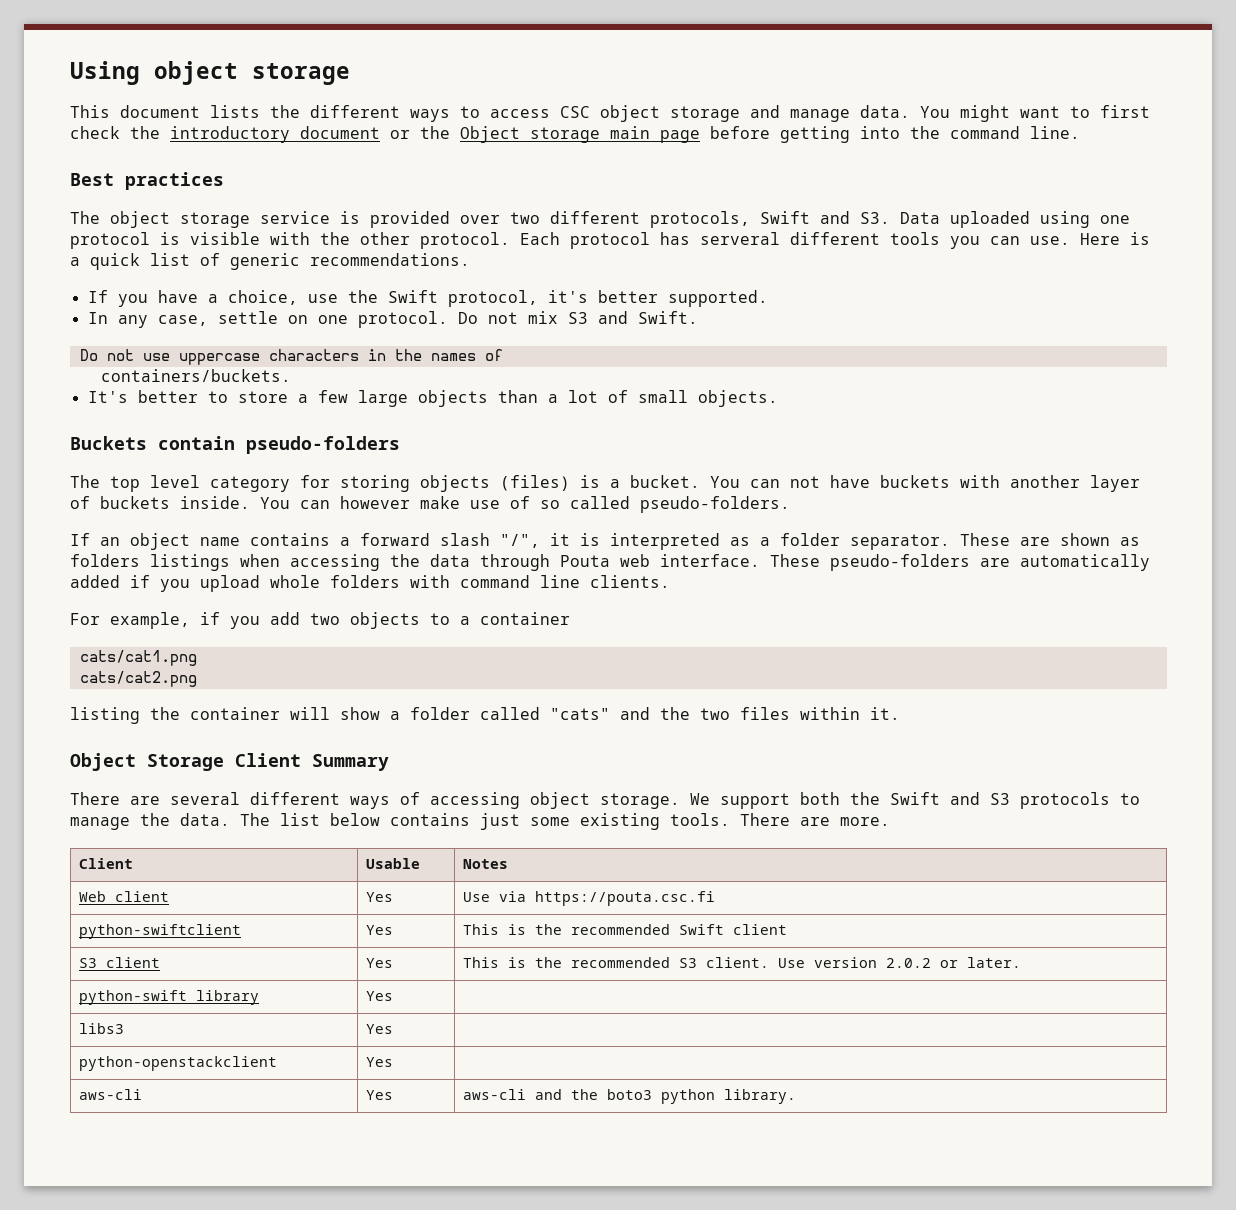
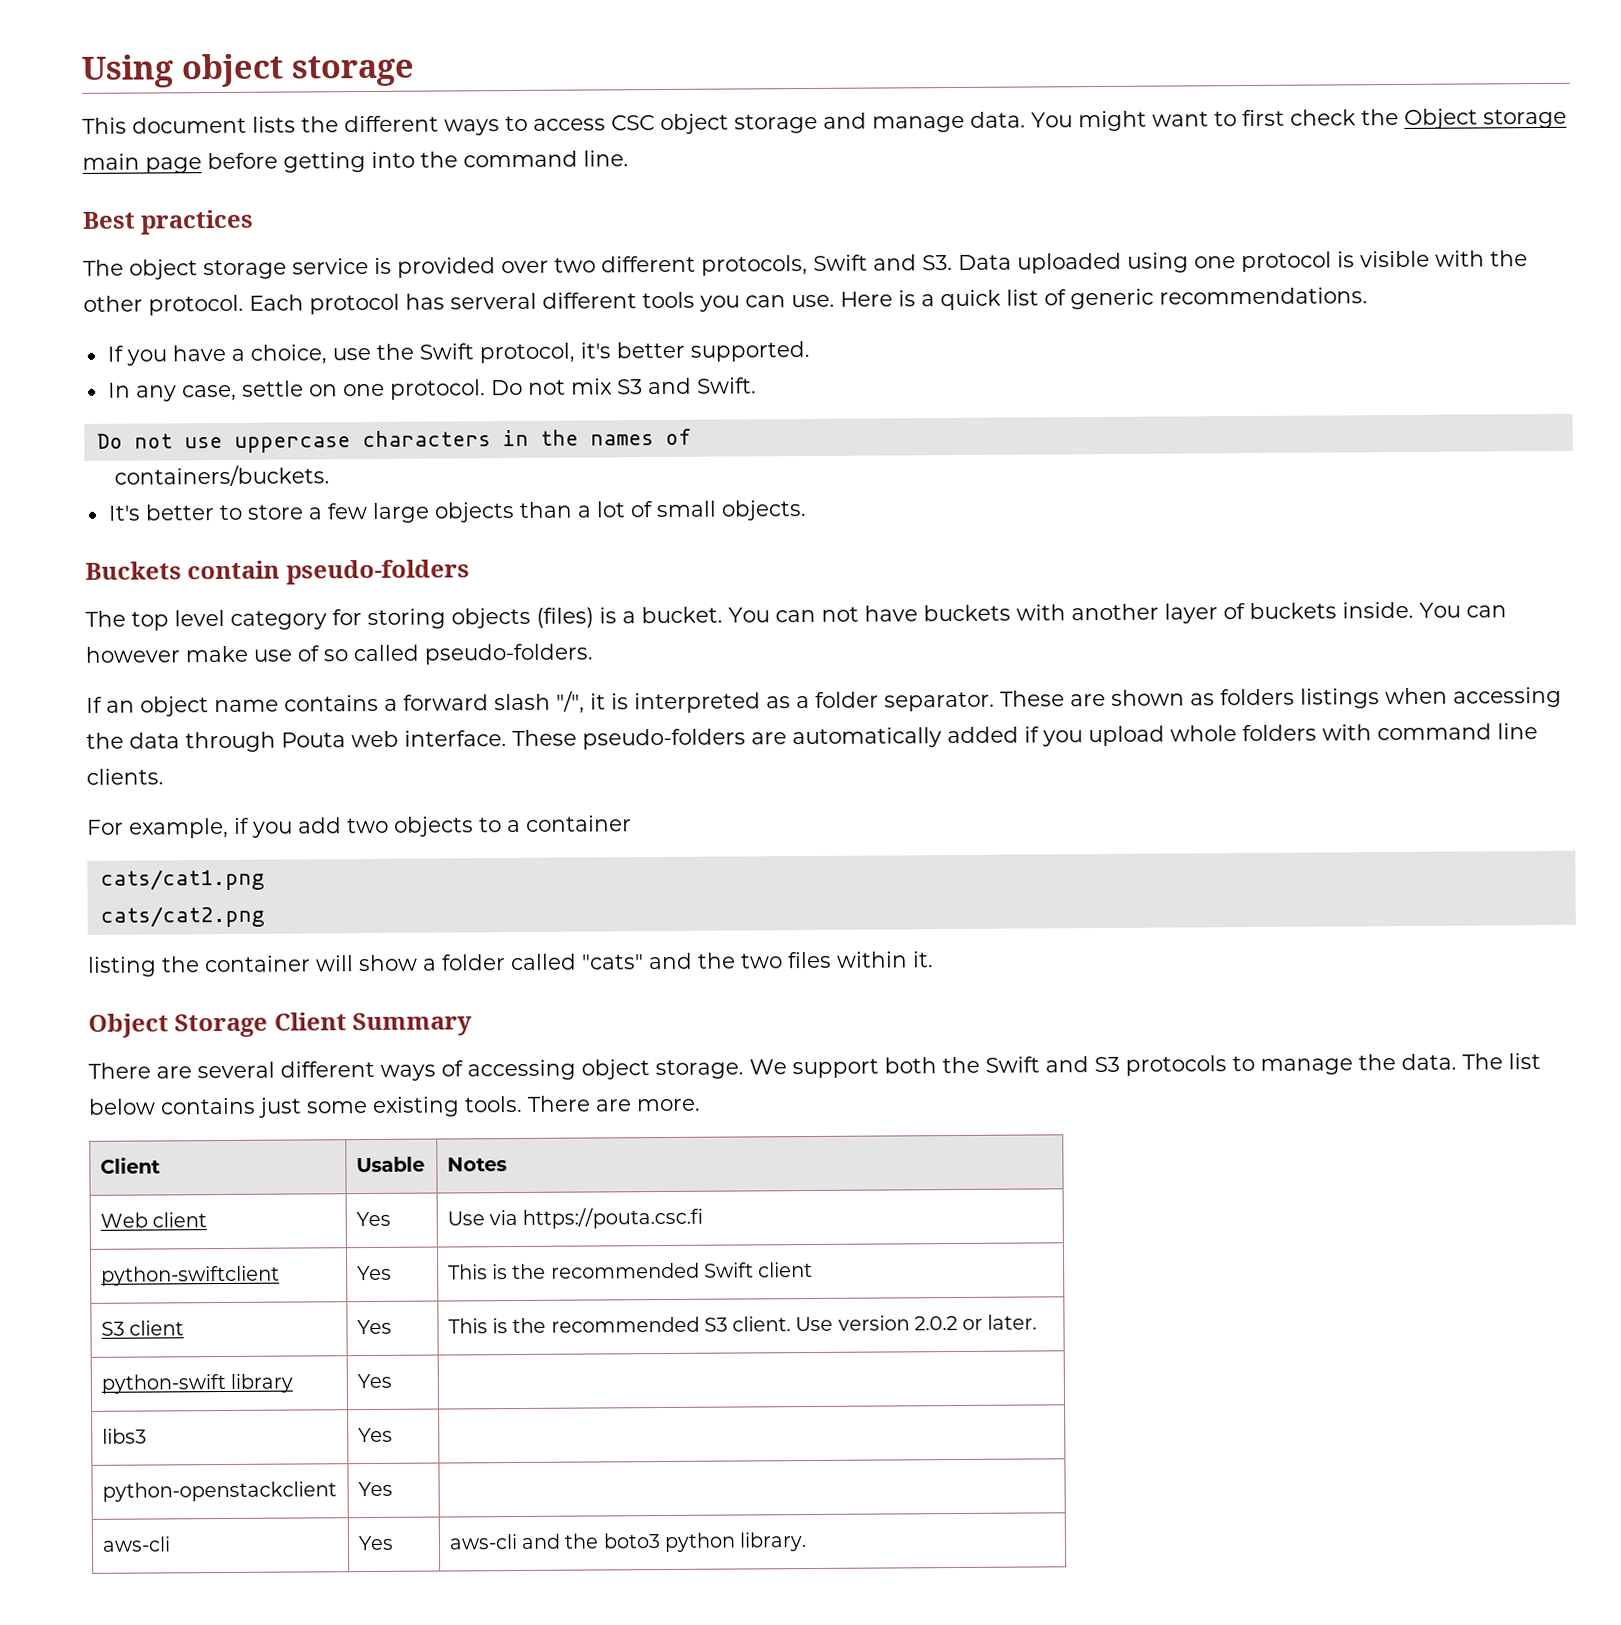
[170,126,450,143] introductory document or the -> (1399, 117) none

